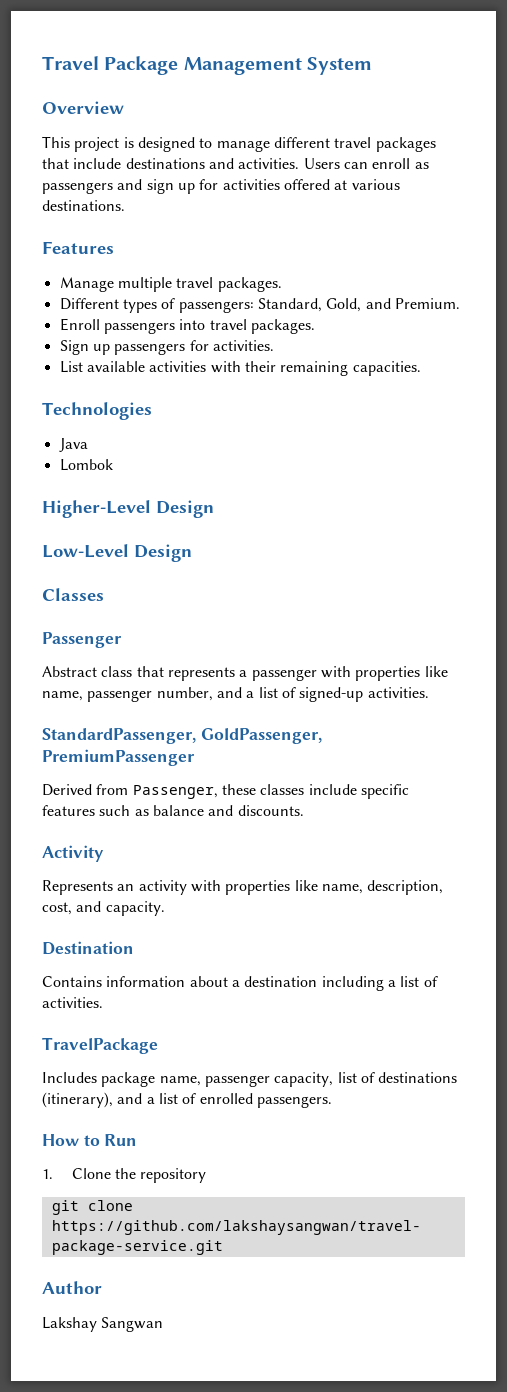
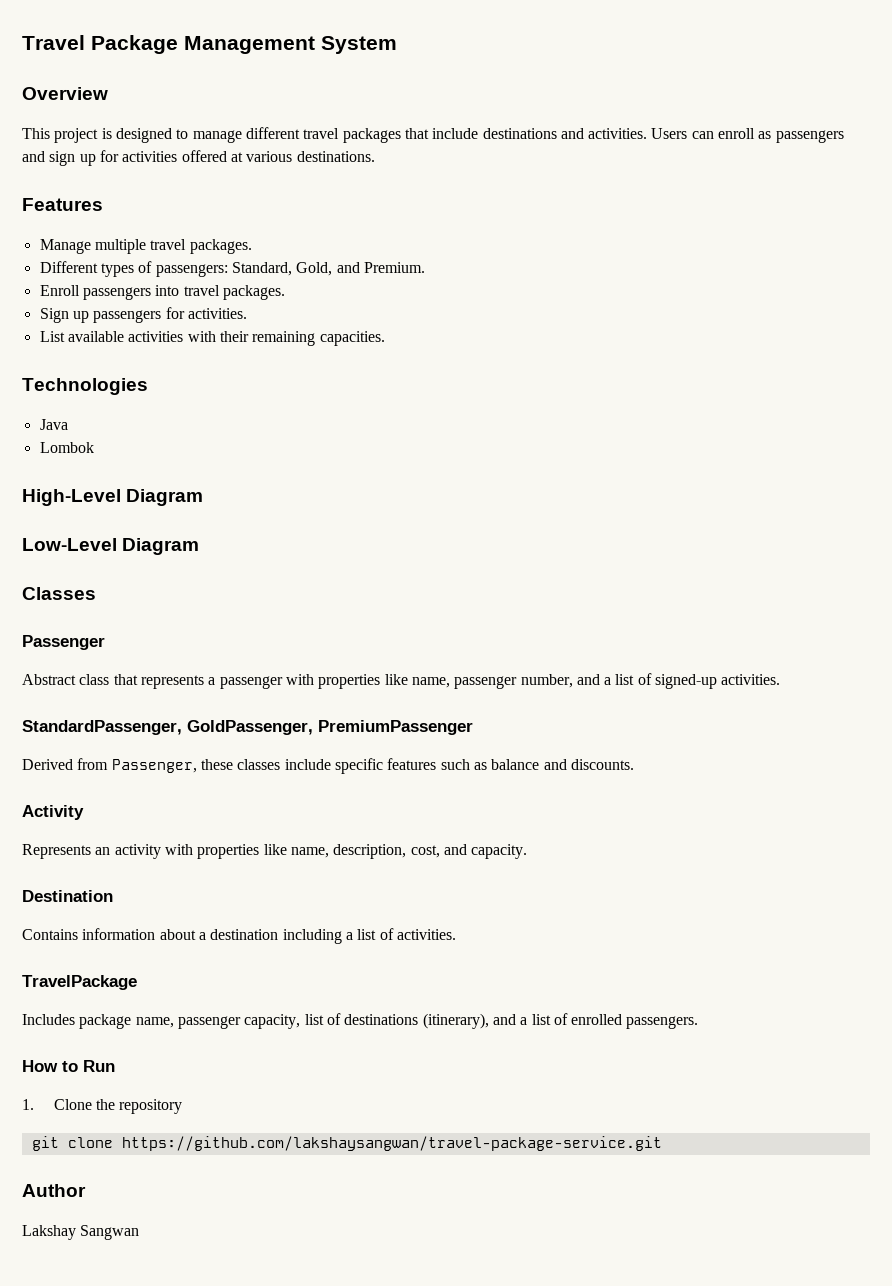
[42,500,214,518] Higher-Level Design -> [22,489,204,506] High-Level Diagram
[134,544,192,562] Design -> [122,538,200,555] Diagram

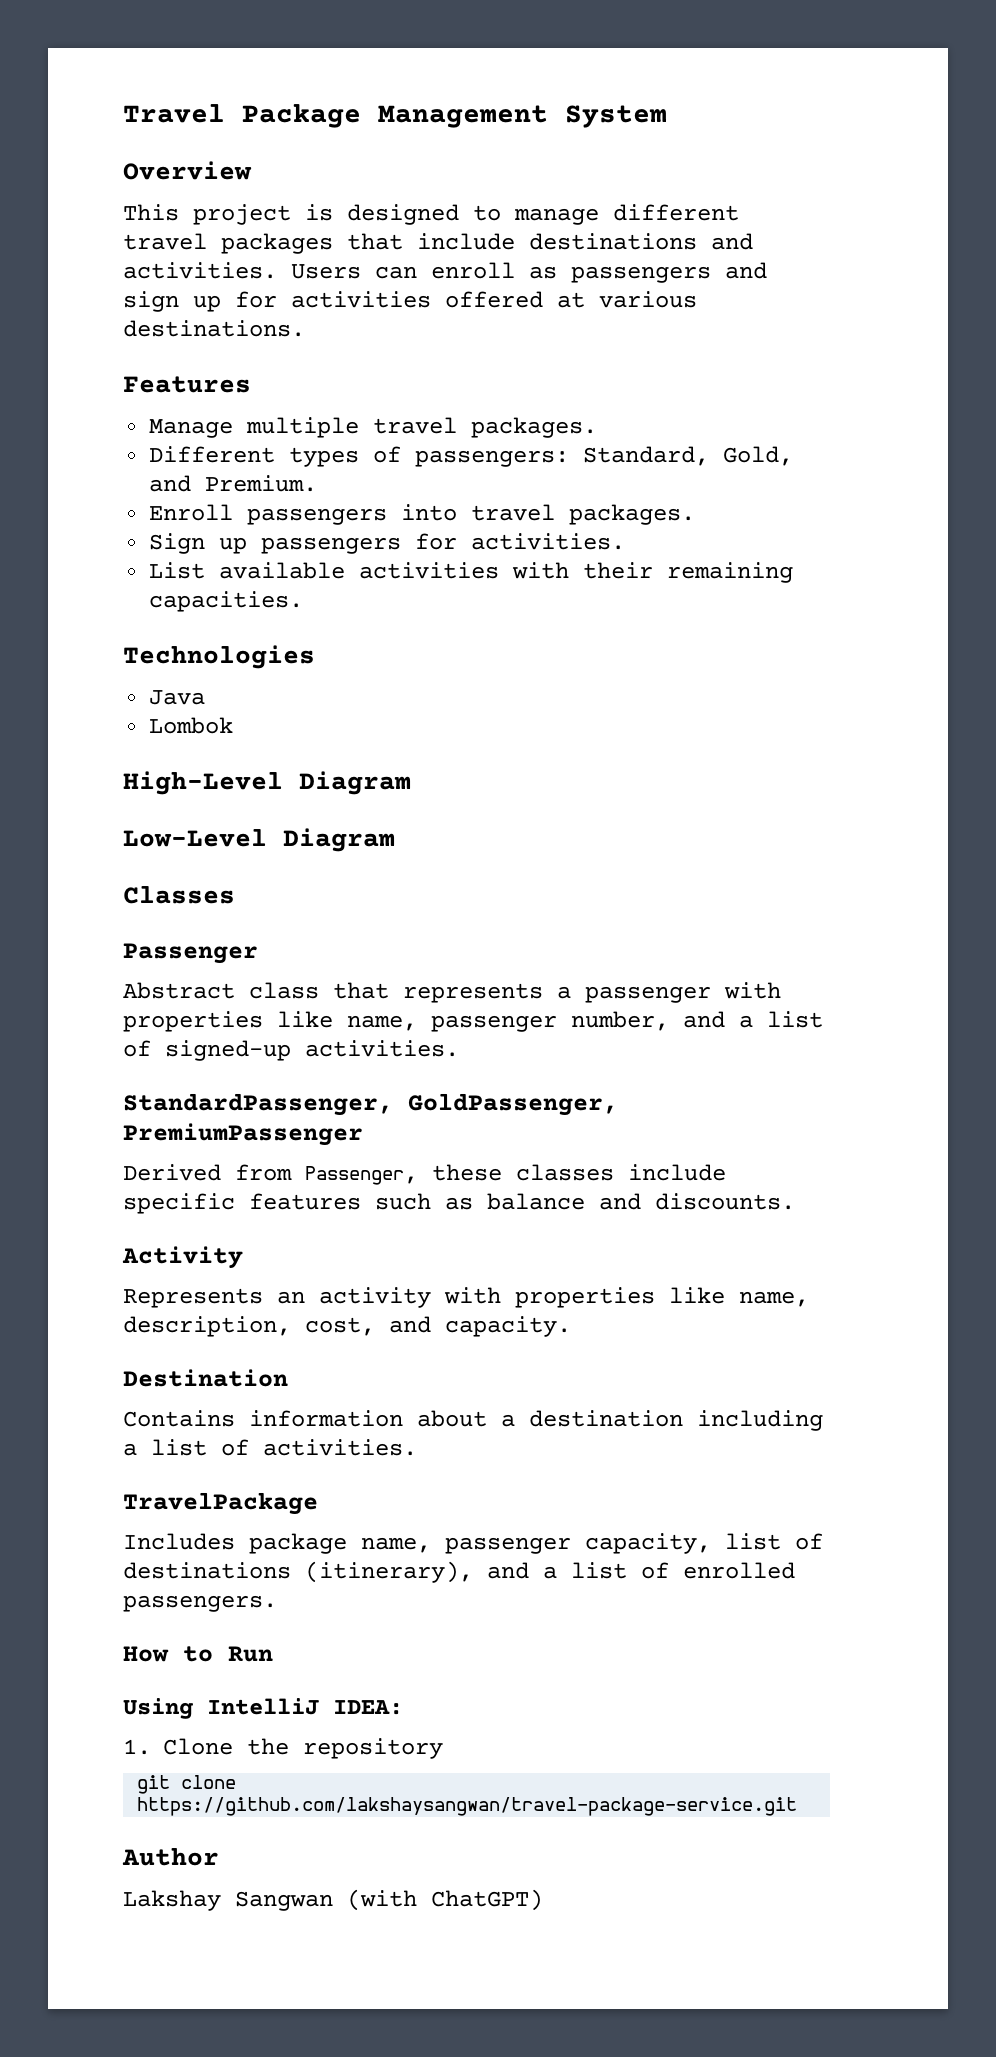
(115, 1066) none -> [123,1698,403,1719] // Using IntelliJ IDEA:
(140, 1232) none -> [347,1889,543,1911] (with ChatGPT)

